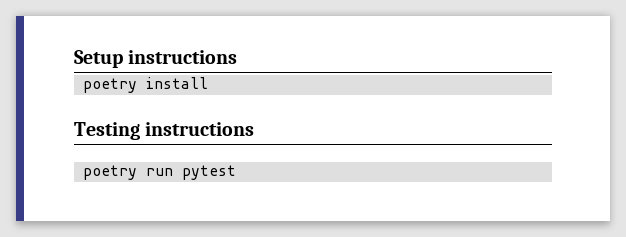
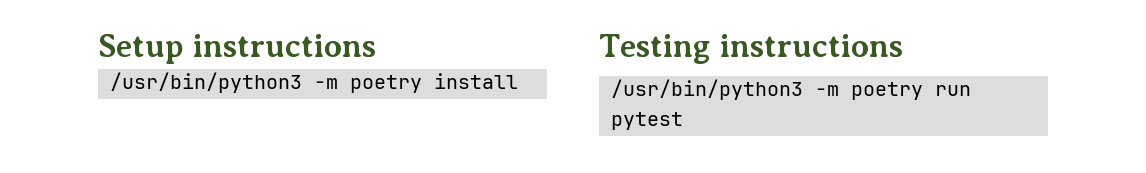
(238, 57) none -> [110,72,339,93] /usr/bin/python3 -m
(255, 129) none -> [611,79,840,100] /usr/bin/python3 -m

